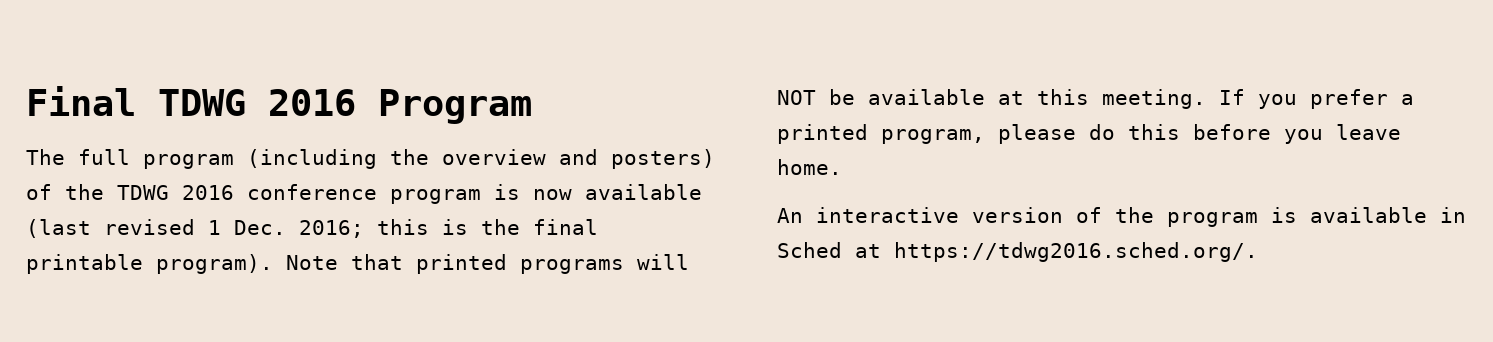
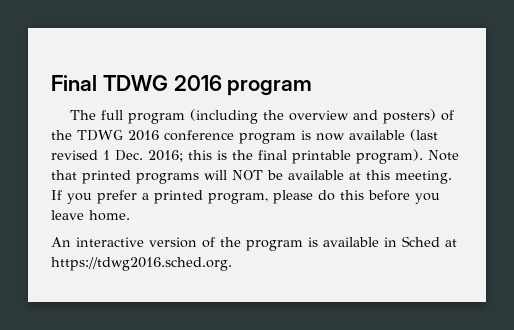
[378,89,532,124] Program -> [227,80,313,96] program
[894,242,1258,262] https://tdwg2016.sched.org/. -> [51,257,232,271] https://tdwg2016.sched.org.

